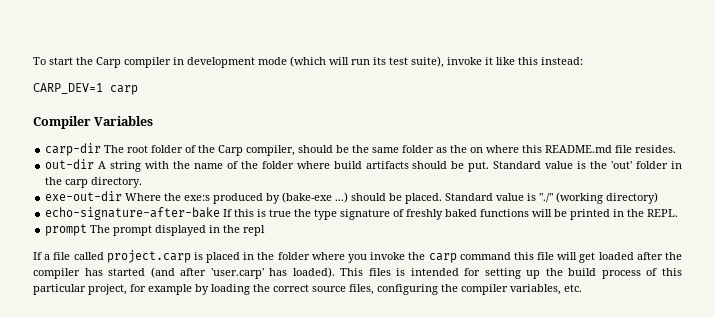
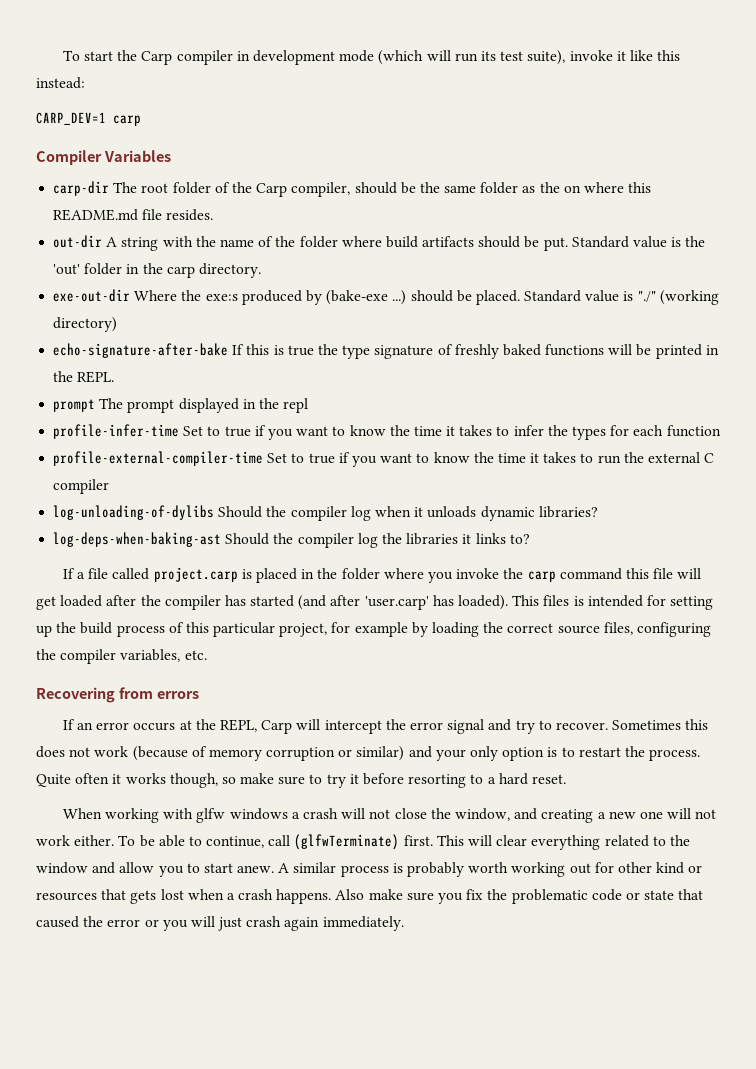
(266, 230) none -> [53,424,721,440] [53,451,715,467] [53,479,110,494] [53,505,598,521] [53,532,530,548] // profile-infer-time Set to true if you want to know the time it takes to infer the types for each function // profile-external-compiler-time Set to true if you want to know the time it takes to run the external C compiler // log-unloading-of-dylibs Should the compiler log when it unloads dynamic libraries? // log-deps-when-baking-ast Should the compiler log the libraries it links to?
(582, 288) none -> [36,687,199,703] [62,719,709,734] [36,746,701,761] [36,773,566,788] [62,808,717,823] [36,834,690,850] [36,862,703,877] [36,889,704,904] [36,916,404,931] // Recovering from errors // If an error occurs at the REPL, Carp will intercept the error signal and try to recover. Sometimes this does not work (because of memory corruption or similar) and your only option is to restart the process. Quite often it works though, so make sure to try it before resorting to a hard reset. // When working with glfw windows a crash will not close the window, and creating a new one will not work either. To be able to continue, call (glfwTerminate) first. This will clear everything related to the window and allow you to start anew. A similar process is probably worth working out for other kind or resources that gets lost when a crash happens. Also make sure you fix the problematic code or state that caused the error or you will just crash again immediately.

